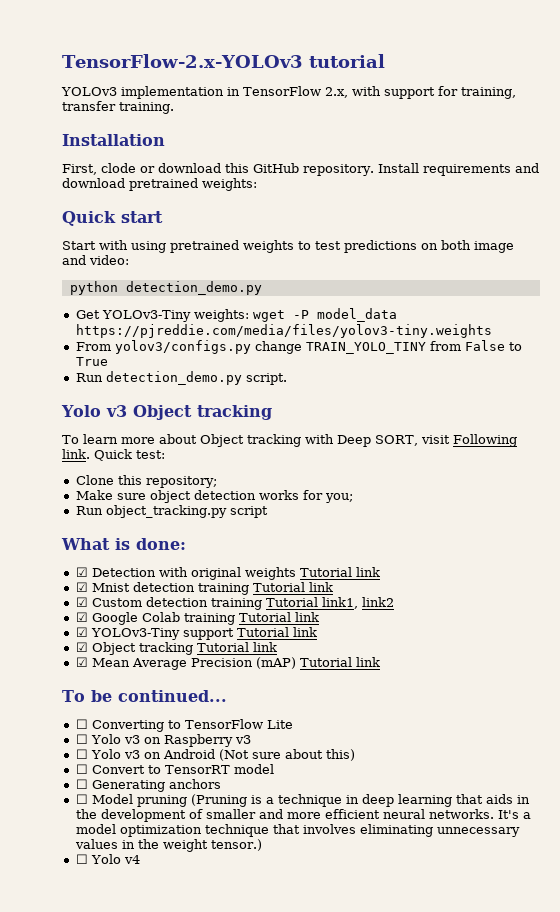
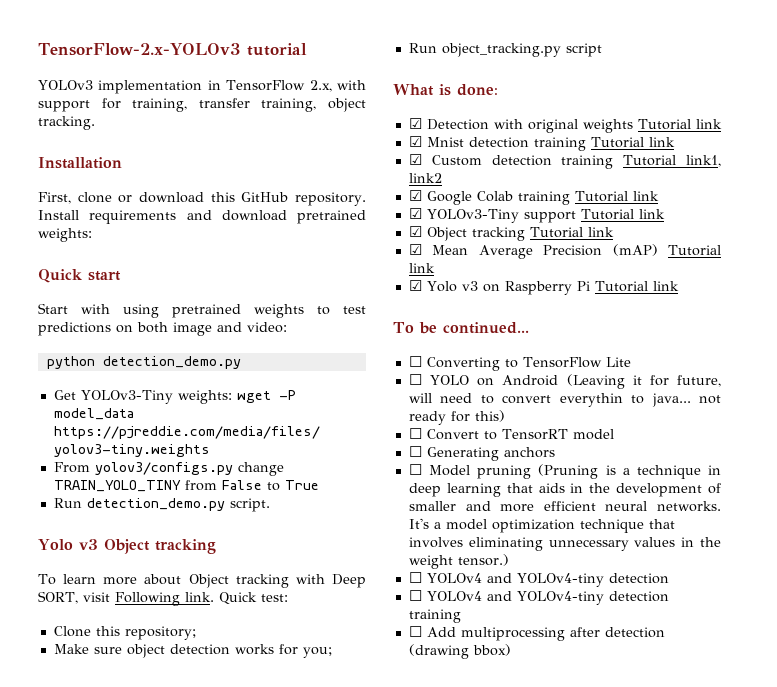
[119,102,174,114] training. -> [261,98,366,112] [38,116,95,130] training, object tracking.
[101,163,136,173] clode -> [77,192,112,203] clone
(380, 662) none -> [408,280,679,295] // ☑ Yolo v3 on Raspberry Pi Tutorial link
[90,734,251,747] [75,749,323,761] Yolo v3 on Raspberry v3 // ☐ Yolo v3 on Android (Not sure about -> [430,374,721,389] [408,393,721,407] [408,411,470,425] YOLO on Android (Leaving it for future, will need to convert everythin to java... not ready for
[90,854,140,864] Yolo v4 -> [426,573,669,587] [408,590,669,605] [408,609,461,623] [408,626,665,641] [408,644,511,659] YOLOv4 and YOLOv4-tiny detection // ☐ YOLOv4 and YOLOv4-tiny detection training // ☐ Add multiprocessing after detection (drawing bbox)

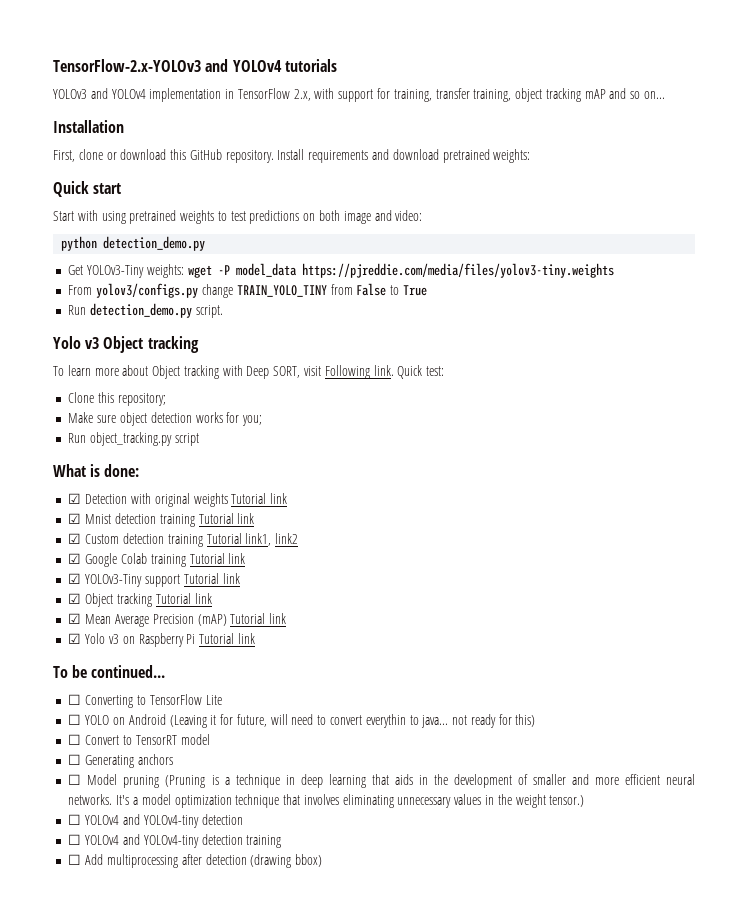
[246,43,307,56] tutorial -> [205,59,337,72] and YOLOv4 tutorials
(93, 85) none -> [90,88,146,99] and YOLOv4
[38,116,95,130] tracking. -> [545,88,666,102] tracking mAP and so on...

